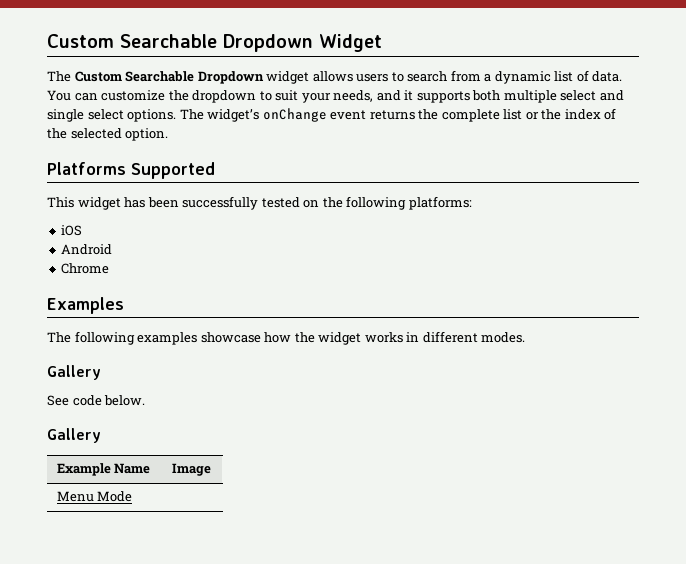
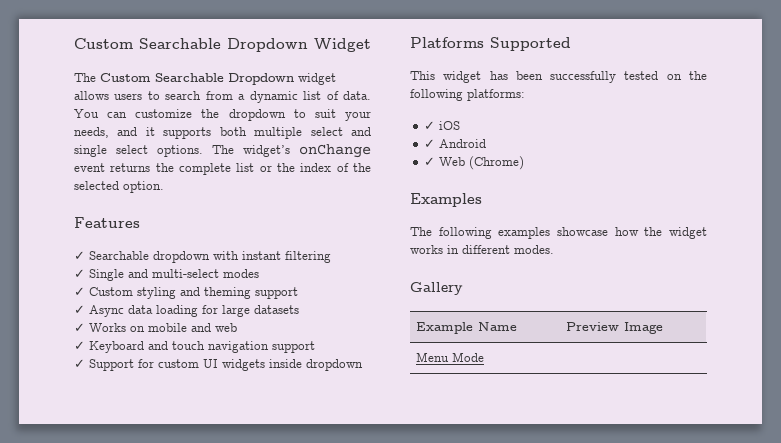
(169, 134) none -> [74,217,140,228] [74,251,331,263] [74,269,259,281] [74,287,298,299] [74,305,299,317] [74,323,237,332] [74,341,315,353] [74,359,363,371] // Features // ✓ Searchable dropdown with instant filtering // ✓ Single and multi-select modes // ✓ Custom styling and theming support // ✓ Async data loading for large datasets // ✓ Works on mobile and web // ✓ Keyboard and touch navigation support // ✓ Support for custom UI widgets inside dropdown
(472, 203) none -> [424,121,436,130] ✓
(83, 230) none -> [424,139,436,148] ✓
[61,263,110,274] Chrome -> [424,156,525,170] ✓ Web (Chrome)
[47,395,146,406] [47,428,101,443] // See code below. // Gallery -> (463, 288) none
(151, 468) none -> [566,322,620,331] Preview

